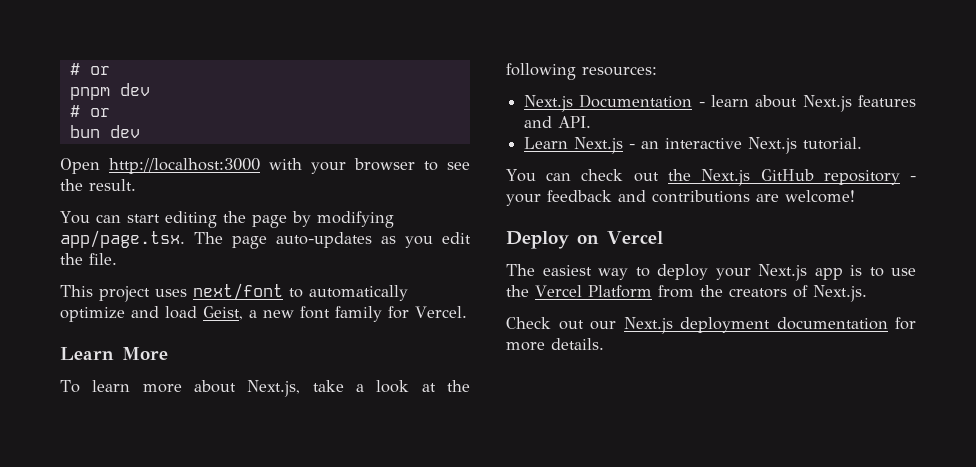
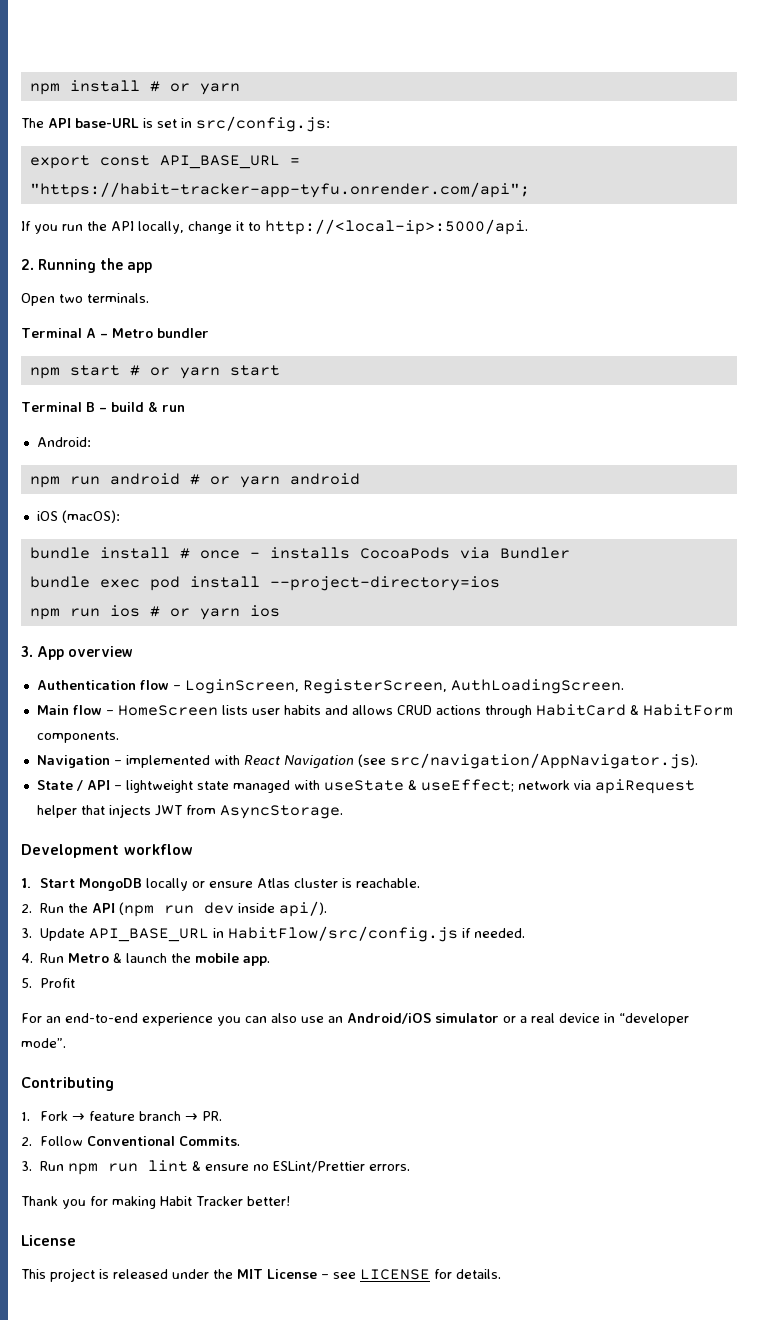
[69,63,110,75] [69,83,150,100] [69,105,110,117] [69,125,140,138] [60,158,470,174] [60,179,136,191] [60,211,394,228] [60,230,471,249] [60,253,117,265] [60,283,408,302] [60,306,467,322] [60,347,168,360] [60,380,471,397] [506,63,657,80] [524,94,916,112] [524,116,592,128] [524,137,863,154] [506,169,916,186] [506,190,855,206] [506,231,663,249] [506,264,916,281] [506,285,867,302] [506,317,916,334] [506,342,545,351] # or // pnpm dev // # or // bun dev // Open http://localhost:3000 with your browser to see the result. // You can start editing the page by modifying app/page.tsx. The page auto-updates as you edit the file. // This project uses next/font to automatically optimize and load Geist, a new font family for Vercel. // Learn More // To learn more about Next.js, take a look at the following resources: // Next.js Documentation - learn about Next.js features and API. // Learn Next.js - an interactive Next.js tutorial. // You can check out the Next.js GitHub repository - your feedback and contributions are welcome! // Deploy on Vercel // The easiest way to deploy your Next.js app is to use the Vercel Platform from the creators of Next.js. // Check out our Next.js deployment documentation for more -> [29,80,240,95] [21,116,330,132] [29,155,300,169] [29,182,530,198] [21,219,528,235] [21,258,153,273] [21,293,149,306] [21,328,209,338] [29,365,280,379] [21,401,185,412] [36,437,91,447] [29,473,360,488] [36,510,120,523] [29,547,570,559] [29,576,500,591] [29,605,280,620] [21,646,134,660] [36,679,624,694] [36,704,733,718] [36,731,119,743] [36,753,698,769] [36,779,695,794] [36,804,343,819] [21,844,193,858] [21,878,420,891] [21,901,327,917] [21,926,525,942] [21,953,271,966] [21,978,75,988] [21,1013,689,1026] [21,1038,66,1048] [21,1077,114,1091] [21,1111,222,1121] [21,1136,240,1146] [21,1160,410,1175] [21,1196,290,1209] [21,1235,76,1246] [21,1268,452,1282] npm install # or yarn // The API base-URL is set in src/config.js: // export const API_BASE_URL = "https://habit-tracker-app-tyfu.onrender.com/api"; // If you run the API locally, change it to http://<local-ip>:5000/api. // 2. Running the app // Open two terminals. // Terminal A – Metro bundler // npm start # or yarn start // Terminal B – build & run // Android: // npm run android # or yarn android // iOS (macOS): // bundle install # once – installs CocoaPods via Bundler // bundle exec pod install --project-directory=ios // npm run ios # or yarn ios // 3. App overview // Authentication flow – LoginScreen, RegisterScreen, AuthLoadingScreen. // Main flow – HomeScreen lists user habits and allows CRUD actions through HabitCard & HabitForm components. // Navigation – implemented with React Navigation (see src/navigation/AppNavigator.js). // State / API – lightweight state managed with useState & useEffect; network via apiRequest helper that injects JWT from AsyncStorage. // Development workflow // 1. Start MongoDB locally or ensure Atlas cluster is reachable. // 2. Run the API (npm run dev inside api/). // 3. Update API_BASE_URL in HabitFlow/src/config.js if needed. // 4. Run Metro & launch the mobile app. // 5. Profit // For an end-to-end experience you can also use an Android/iOS simulator or a real device in “developer mode”. // Contributing // 1. Fork → feature branch → PR. // 2. Follow Conventional Commits. // 3. Run npm run lint & ensure no ESLint/Prettier errors. // Thank you for making Habit Tracker better! // License // This project is released under the MIT License – see LICENSE for

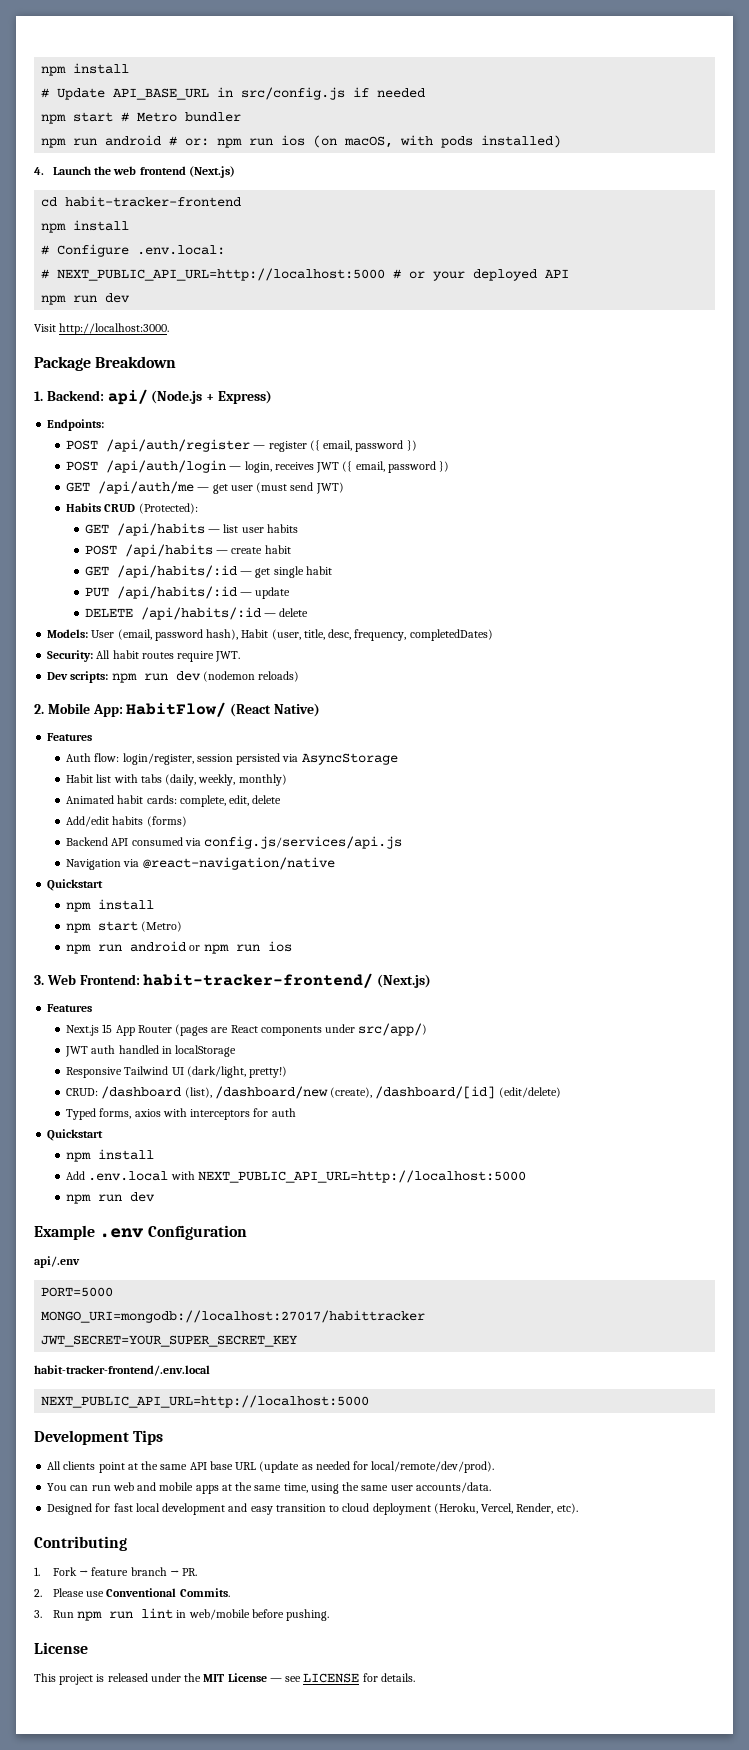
[29,80,240,95] [21,116,330,132] [29,155,300,169] [29,182,530,198] [21,219,528,235] [21,258,153,273] [21,293,149,306] [21,328,209,338] [29,365,280,379] [21,401,185,412] [36,437,91,447] [29,473,360,488] [36,510,120,523] [29,547,570,559] [29,576,500,591] [29,605,280,620] [21,646,134,660] [36,679,624,694] [36,704,733,718] [36,731,119,743] [36,753,698,769] [36,779,695,794] [36,804,343,819] [21,844,193,858] [21,878,420,891] [21,901,327,917] [21,926,525,942] [21,953,271,966] [21,978,75,988] [21,1013,689,1026] [21,1038,66,1048] npm install # or yarn // The API base-URL is set in src/config.js: // export const API_BASE_URL = "https://habit-tracker-app-tyfu.onrender.com/api"; // If you run the API locally, change it to http://<local-ip>:5000/api. // 2. Running the app // Open two terminals. // Terminal A – Metro bundler // npm start # or yarn start // Terminal B – build & run // Android: // npm run android # or yarn android // iOS (macOS): // bundle install # once – installs CocoaPods via Bundler // bundle exec pod install --project-directory=ios // npm run ios # or yarn ios // 3. App overview // Authentication flow – LoginScreen, RegisterScreen, AuthLoadingScreen. // Main flow – HomeScreen lists user habits and allows CRUD actions through HabitCard & HabitForm components. // Navigation – implemented with React Navigation (see src/navigation/AppNavigator.js). // State / API – lightweight state managed with useState & useEffect; network via apiRequest helper that injects JWT from AsyncStorage. // Development workflow // 1. Start MongoDB locally or ensure Atlas cluster is reachable. // 2. Run the API (npm run dev inside api/). // 3. Update API_BASE_URL in HabitFlow/src/config.js if needed. // 4. Run Metro & launch the mobile app. // 5. Profit // For an end-to-end experience you can also use an Android/iOS simulator or a real device in “developer mode”. -> [41,63,130,76] [41,87,426,100] [41,112,242,124] [41,135,562,148] [34,166,235,178] [41,196,242,207] [41,220,130,233] [41,244,226,257] [41,268,570,281] [41,293,131,305] [34,323,170,335] [34,356,177,371] [34,389,272,405] [47,419,105,431] [66,439,417,452] [66,460,450,473] [66,481,344,494] [66,503,198,514] [84,523,298,536] [84,544,291,557] [84,565,332,578] [84,586,291,599] [84,607,309,620] [47,629,493,641] [47,650,241,662] [47,671,300,683] [34,702,320,717] [47,733,93,741] [66,753,398,765] [66,774,287,786] [66,795,282,807] [66,816,187,827] [66,836,403,849] [66,857,335,870] [47,879,104,891] [66,899,155,912] [66,921,183,933] [66,941,292,954] [34,973,432,988] [47,1004,93,1012] [66,1023,428,1036] [65,1045,237,1057] [66,1066,288,1078] [66,1086,561,1099] [66,1108,296,1120] [47,1129,104,1141] [66,1149,155,1162] [66,1170,526,1183] [66,1192,156,1204] [34,1225,247,1240] [34,1256,80,1268] [41,1287,114,1297] [41,1310,426,1323] [41,1335,298,1347] [34,1365,210,1376] [41,1395,370,1408] [34,1430,164,1445] [47,1461,495,1473] [47,1482,491,1494] [47,1503,578,1515] npm install // # Update API_BASE_URL in src/config.js if needed // npm start # Metro bundler // npm run android # or: npm run ios (on macOS, with pods installed) // 4. Launch the web frontend (Next.js) // cd habit-tracker-frontend // npm install // # Configure .env.local: // # NEXT_PUBLIC_API_URL=http://localhost:5000 # or your deployed API // npm run dev // Visit http://localhost:3000. // Package Breakdown // 1. Backend: api/ (Node.js + Express) // Endpoints: // POST /api/auth/register — register ({ email, password }) // POST /api/auth/login — login, receives JWT ({ email, password }) // GET /api/auth/me — get user (must send JWT) // Habits CRUD (Protected): // GET /api/habits — list user habits // POST /api/habits — create habit // GET /api/habits/:id — get single habit // PUT /api/habits/:id — update // DELETE /api/habits/:id — delete // Models: User (email, password hash), Habit (user, title, desc, frequency, completedDates) // Security: All habit routes require JWT. // Dev scripts: npm run dev (nodemon reloads) // 2. Mobile App: HabitFlow/ (React Native) // Features // Auth flow: login/register, session persisted via AsyncStorage // Habit list with tabs (daily, weekly, monthly) // Animated habit cards: complete, edit, delete // Add/edit habits (forms) // Backend API consumed via config.js/services/api.js // Navigation via @react-navigation/native // Quickstart // npm install // npm start (Metro) // npm run android or npm run ios // 3. Web Frontend: habit-tracker-frontend/ (Next.js) // Features // Next.js 15 App Router (pages are React components under src/app/) // JWT auth handled in localStorage // Responsive Tailwind UI (dark/light, pretty!) // CRUD: /dashboard (list), /dashboard/new (create), /dashboard/[id] (edit/delete) // Typed forms, axios with interceptors for auth // Quickstart // npm install // Add .env.local with NEXT_PUBLIC_API_URL=http://localhost:5000 // npm run dev // Example .env Configuration // api/.env // PORT=5000 // MONGO_URI=mongodb://localhost:27017/habittracker // JWT_SECRET=YOUR_SUPER_SECRET_KEY // habit-tracker-frontend/.env.local // NEXT_PUBLIC_API_URL=http://localhost:5000 // Development Tips // All clients point at the same API base URL (update as needed for local/remote/dev/prod). // You can run web and mobile apps at the same time, using the same user accounts/data. // Designed for fast local development and easy transition to cloud deployment (Heroku, Vercel, Render, etc).
[39,1136,83,1146] Follow -> [52,1588,105,1597] Please use
[191,1161,410,1173] [21,1196,290,1209] & ensure no ESLint/Prettier errors. // Thank you for making Habit Tracker better! -> [176,1609,330,1621] in web/mobile before pushing.
[321,1274,329,1279] – -> [269,1678,282,1682] —

